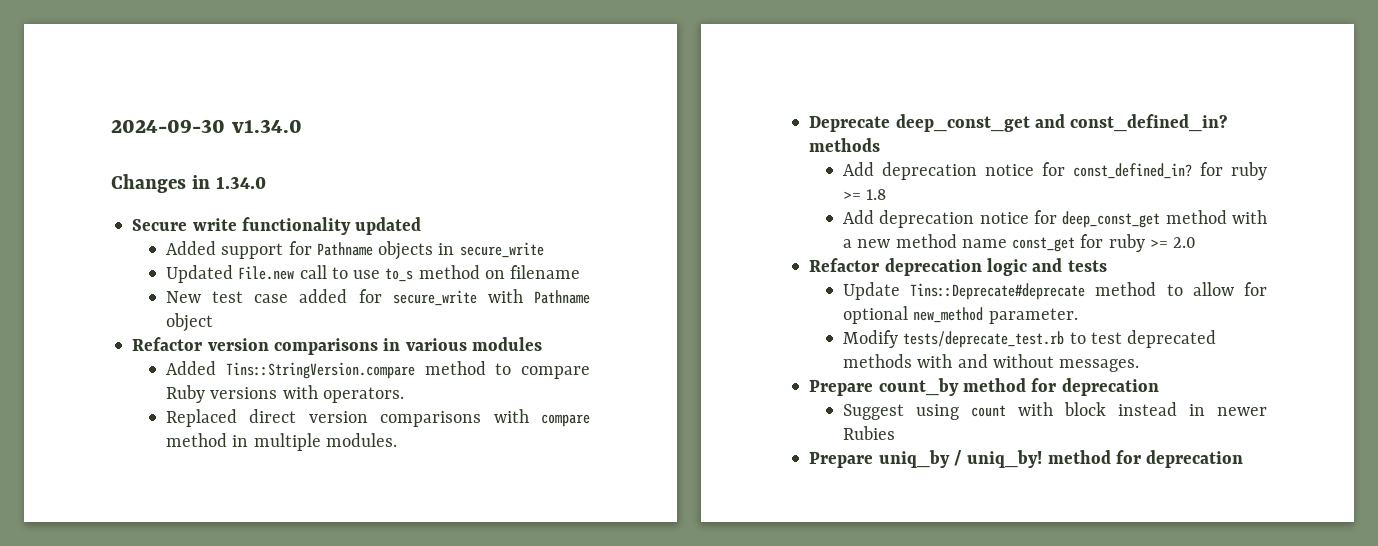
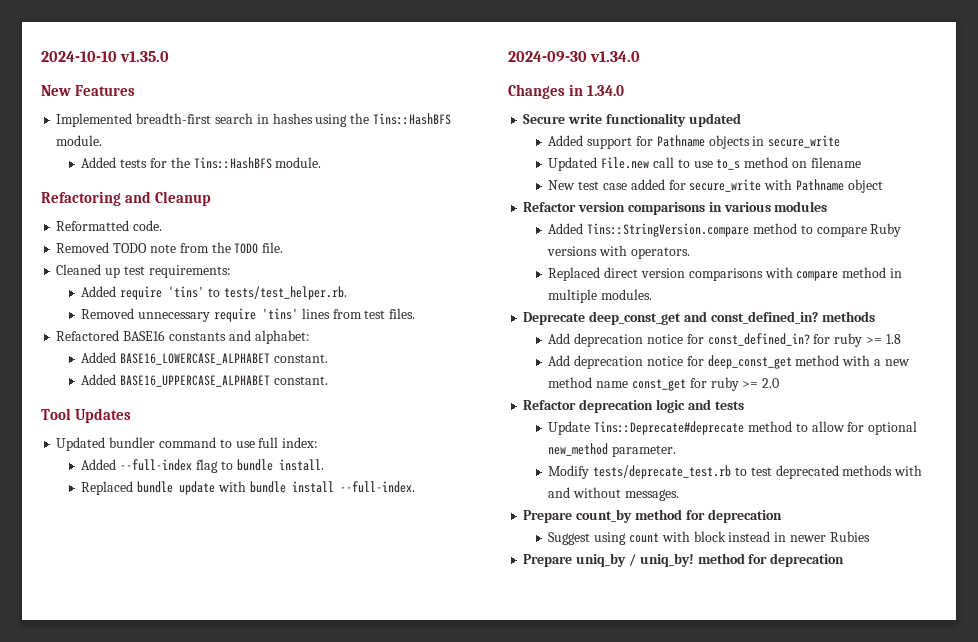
(111, 126) none -> [41,51,170,62] [41,85,135,96] [56,113,451,127] [56,135,103,146] [81,157,322,169] [41,191,211,206] [56,220,163,231] [56,242,284,254] [56,264,231,278] [81,286,347,300] [81,308,416,322] [56,330,310,344] [81,352,328,365] [81,374,328,387] [41,408,131,423] [56,437,319,451] [81,459,324,473] [81,481,415,495] 2024-10-10 v1.35.0 // New Features // Implemented breadth-first search in hashes using the Tins::HashBFS module. // Added tests for the Tins::HashBFS module. // Refactoring and Cleanup // Reformatted code. // Removed TODO note from the TODO file. // Cleaned up test requirements: // Added require 'tins' to tests/test_helper.rb. // Removed unnecessary require 'tins' lines from test files. // Refactored BASE16 constants and alphabet: // Added BASE16_LOWERCASE_ALPHABET constant. // Added BASE16_UPPERCASE_ALPHABET constant. // Tool Updates // Updated bundler command to use full index: // Added --full-index flag to bundle install. // Replaced bundle update with bundle install --full-index. //

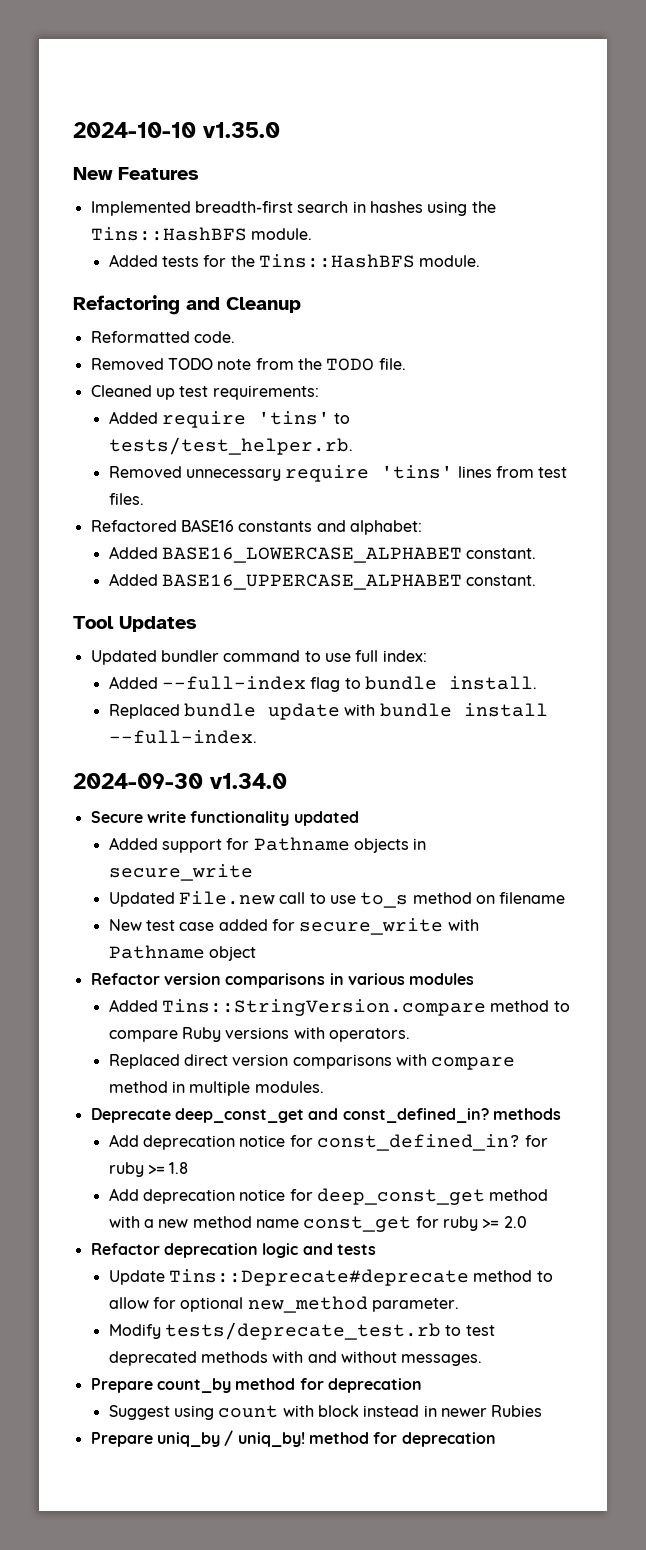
[508,84,624,99] // Changes in 1.34.0 -> (287, 781) none

